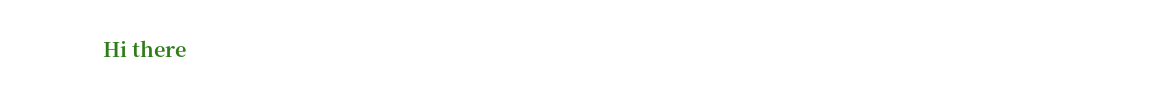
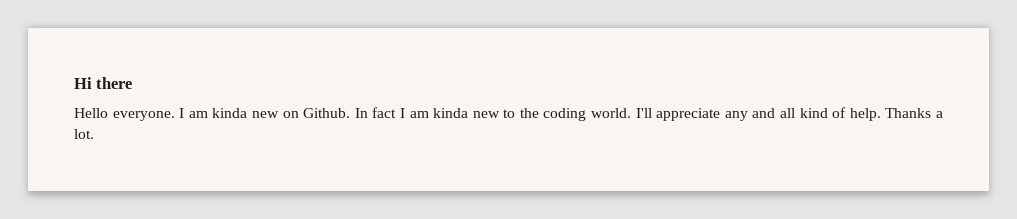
(187, 48) none -> [74,107,944,121] [74,129,94,139] // Hello everyone. I am kinda new on Github. In fact I am kinda new to the coding world. I'll appreciate any and all kind of help. Thanks a lot.

